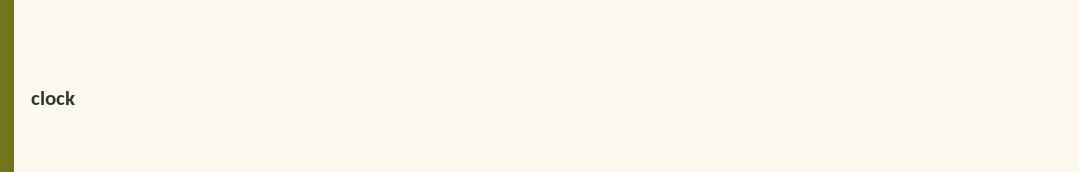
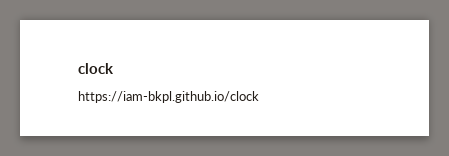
(75, 98) none -> [78,91,259,103] // https://iam-bkpl.github.io/clock

